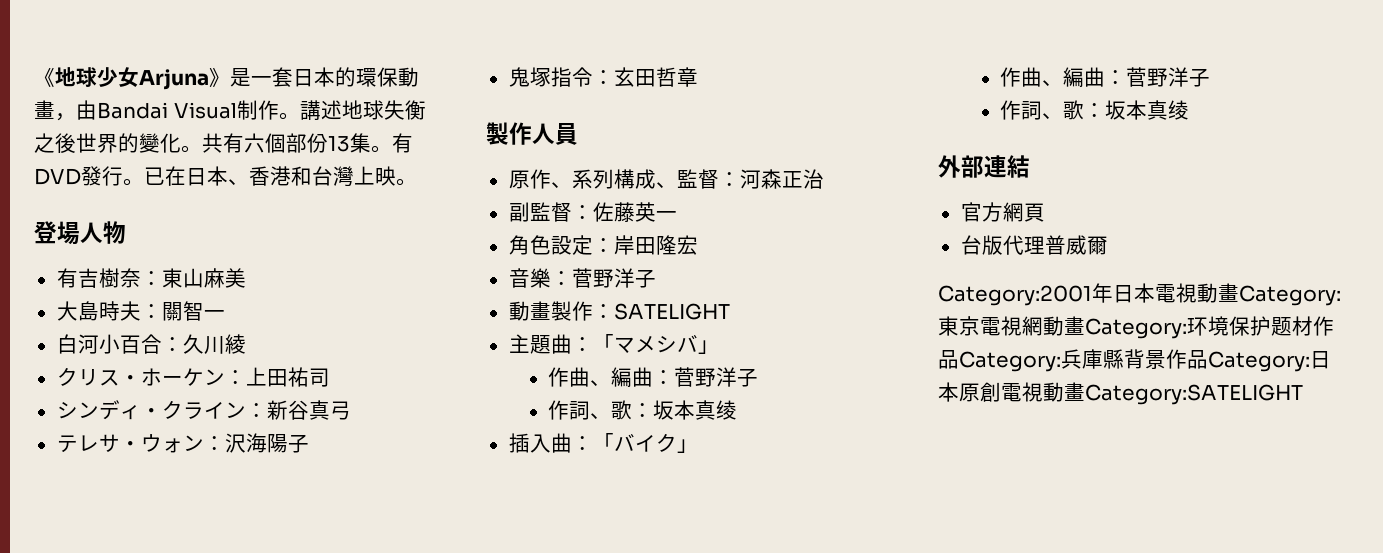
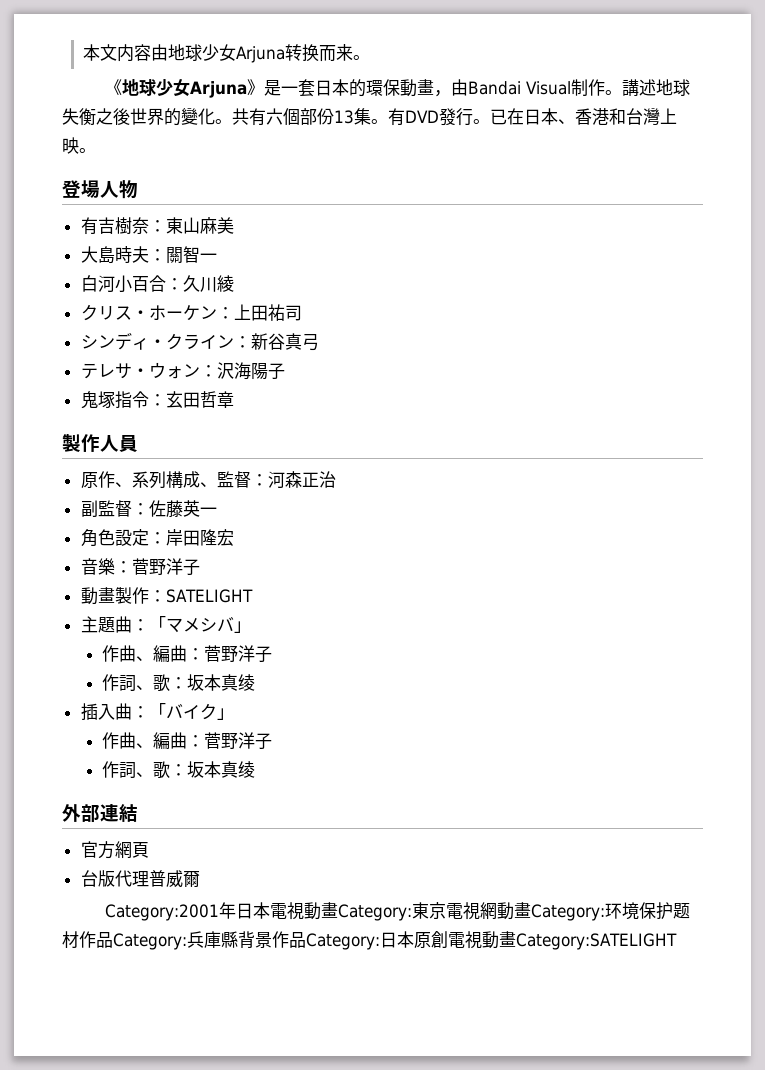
(34, 77) none -> [83,44,371,63] 本文内容由地球少女Arjuna转换而来。 //

